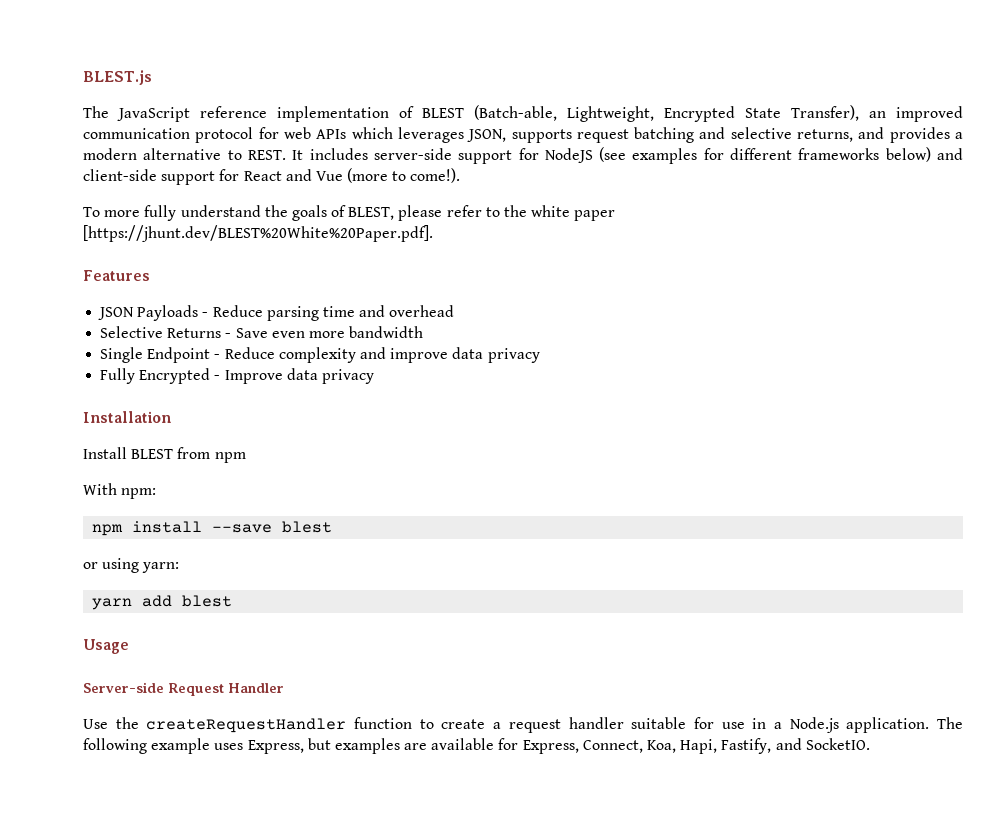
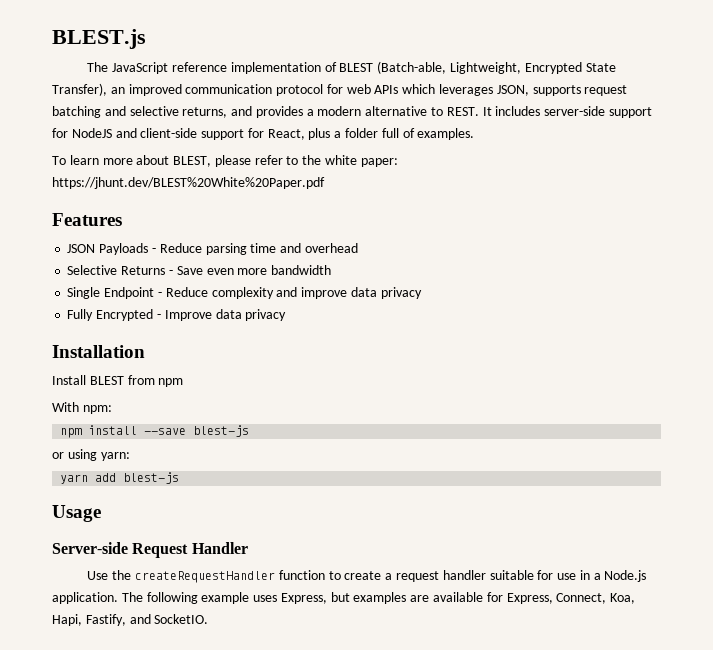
[599,147,963,164] [83,168,461,185] [83,205,347,221] (see examples for different frameworks below) and client-side support for React and Vue (more to come!). // To more fully understand the goals of -> [115,128,475,140] [52,155,170,165] and client-side support for React, plus a folder full of examples. // To learn more about
[574,210,616,221] [83,225,433,242] paper [https://jhunt.dev/BLEST%20White%20Paper.pdf]. -> [360,158,398,167] [52,177,325,189] paper: https://jhunt.dev/BLEST%20White%20Paper.pdf
[282,521,333,533] blest -> [193,425,250,437] blest-js
[182,595,233,607] blest -> [123,472,180,484] blest-js

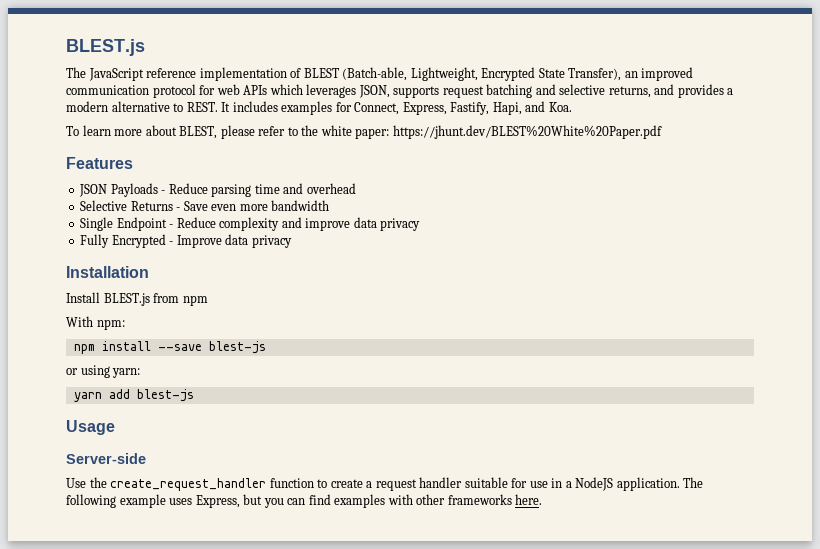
[544,106,652,118] [52,128,475,140] server-side support for NodeJS and client-side support for React, plus a folder full of examples. -> [281,101,572,115] examples for Connect, Express, Fastify, Hapi, and Koa.
[89,376,124,385] BLEST -> [103,293,150,306] BLEST.js
[132,542,248,558] Request Handler -> (146, 458) none
[135,571,276,583] createRequestHandler -> [110,478,267,491] create_request_handler
[604,570,647,582] Node.js -> [575,477,614,491] NodeJS
[353,592,636,604] [52,614,209,626] examples are available for Express, Connect, Koa, Hapi, Fastify, and SocketIO. -> [263,494,543,508] you can find examples with other frameworks here.

